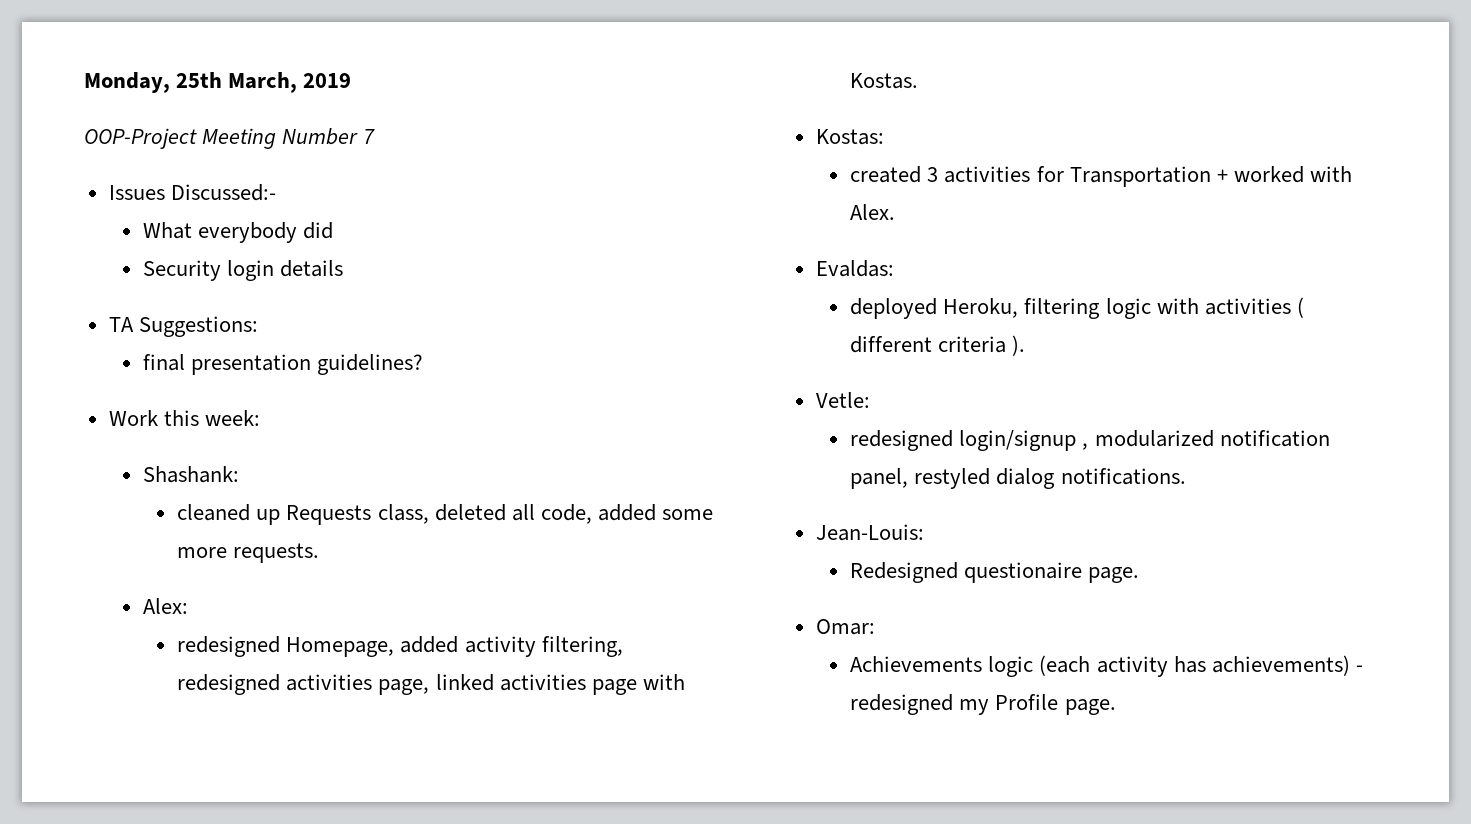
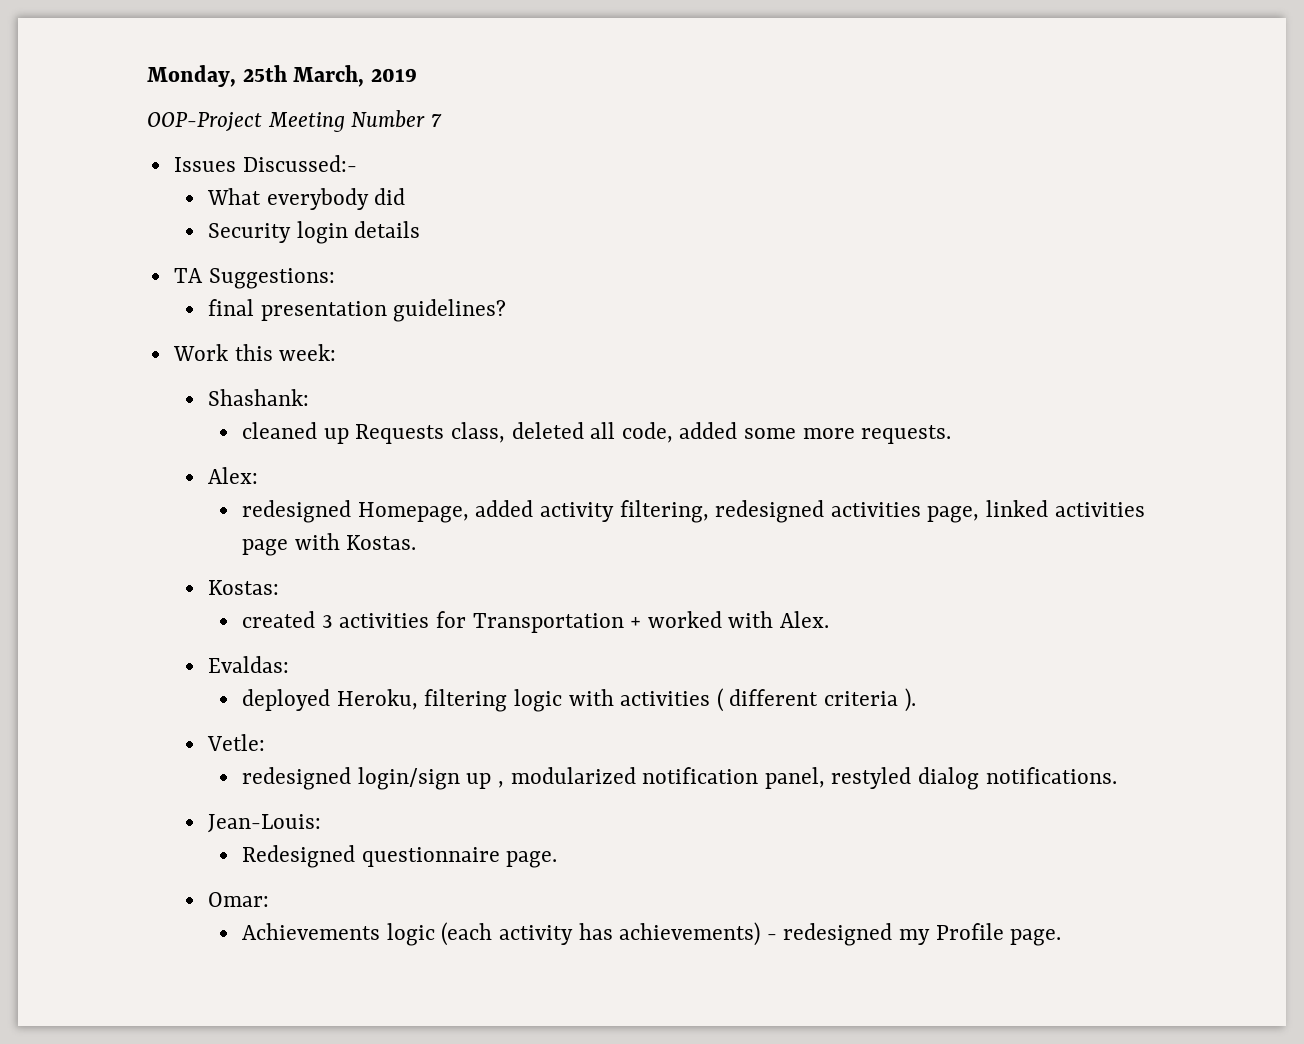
[959,430,1077,451] login/signup -> [357,767,492,790] login/sign up
[964,562,1083,583] questionaire -> [361,847,500,867] questionnaire

